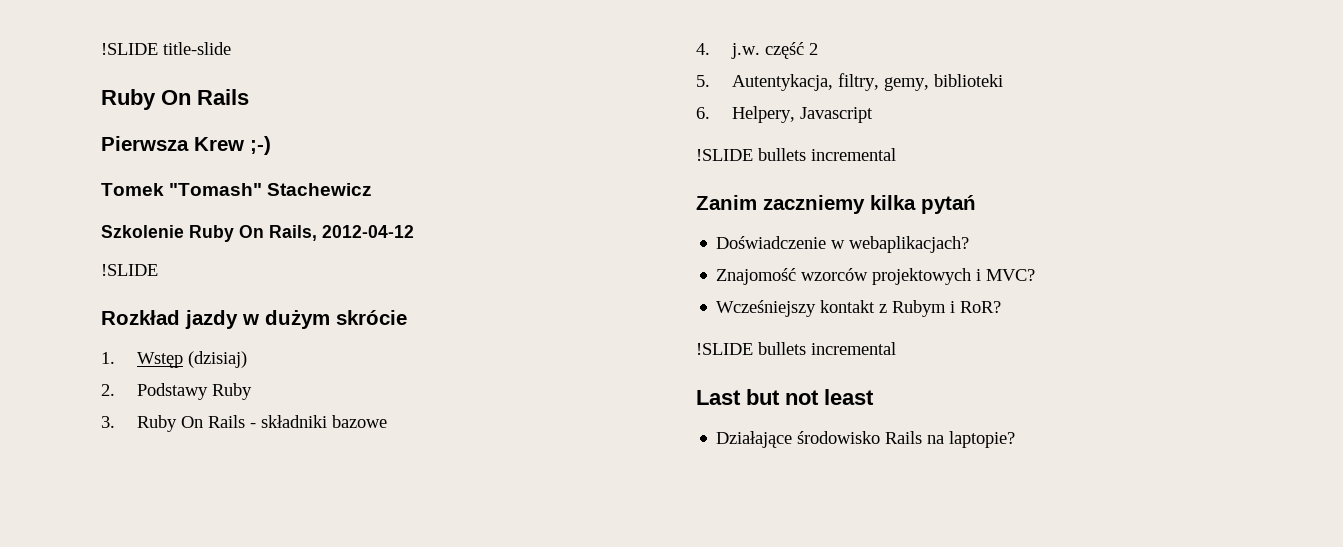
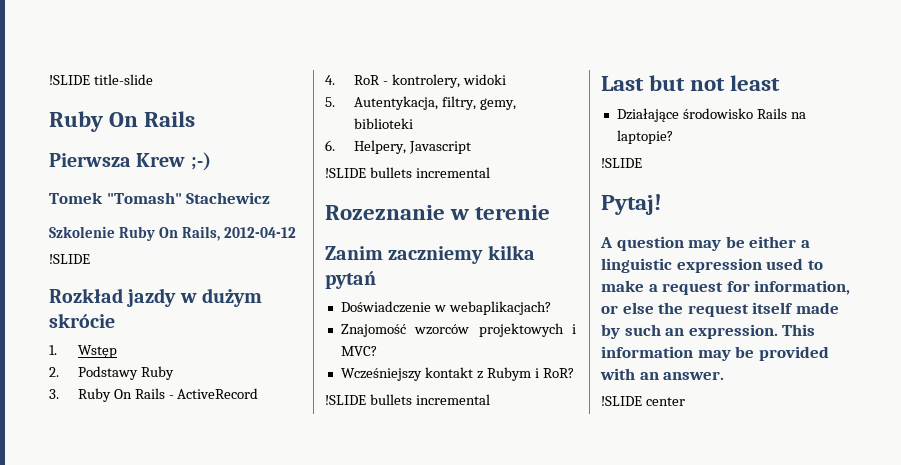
[187,351,247,368] (dzisiaj) -> (117, 351) none
[260,415,387,428] składniki bazowe -> [177,388,259,399] ActiveRecord
[730,42,818,59] j.w. część 2 -> [353,74,506,88] RoR - kontrolery, widoki
(896, 154) none -> [325,205,551,220] // Rozeznanie w terenie
(1016, 439) none -> [601,158,642,168] [601,194,662,215] [600,236,810,251] [601,258,823,273] [601,280,851,295] [601,302,839,317] [601,324,816,339] [601,346,829,361] [600,368,725,380] [601,396,685,406] // !SLIDE // Pytaj! // A question may be either a linguistic expression used to make a request for information, or else the request itself made by such an expression. This information may be provided with an answer. // !SLIDE center

